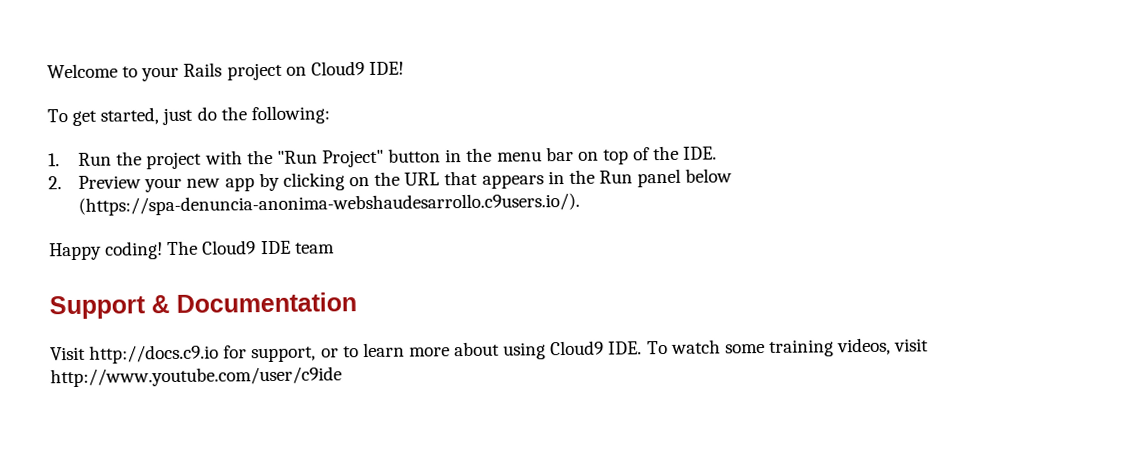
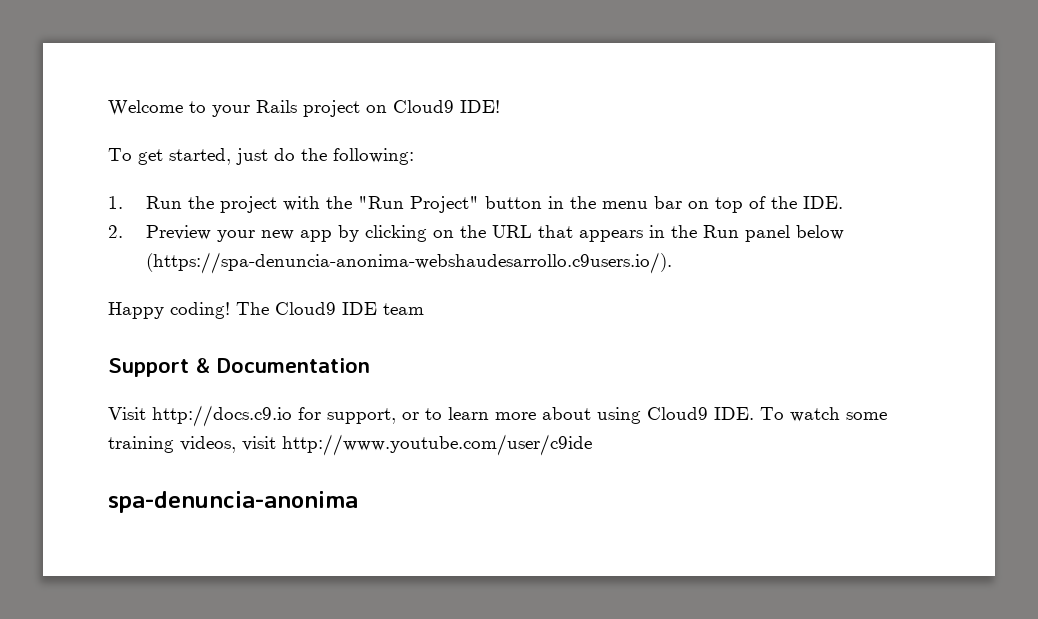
(342, 377) none -> [108,491,358,513] // spa-denuncia-anonima

